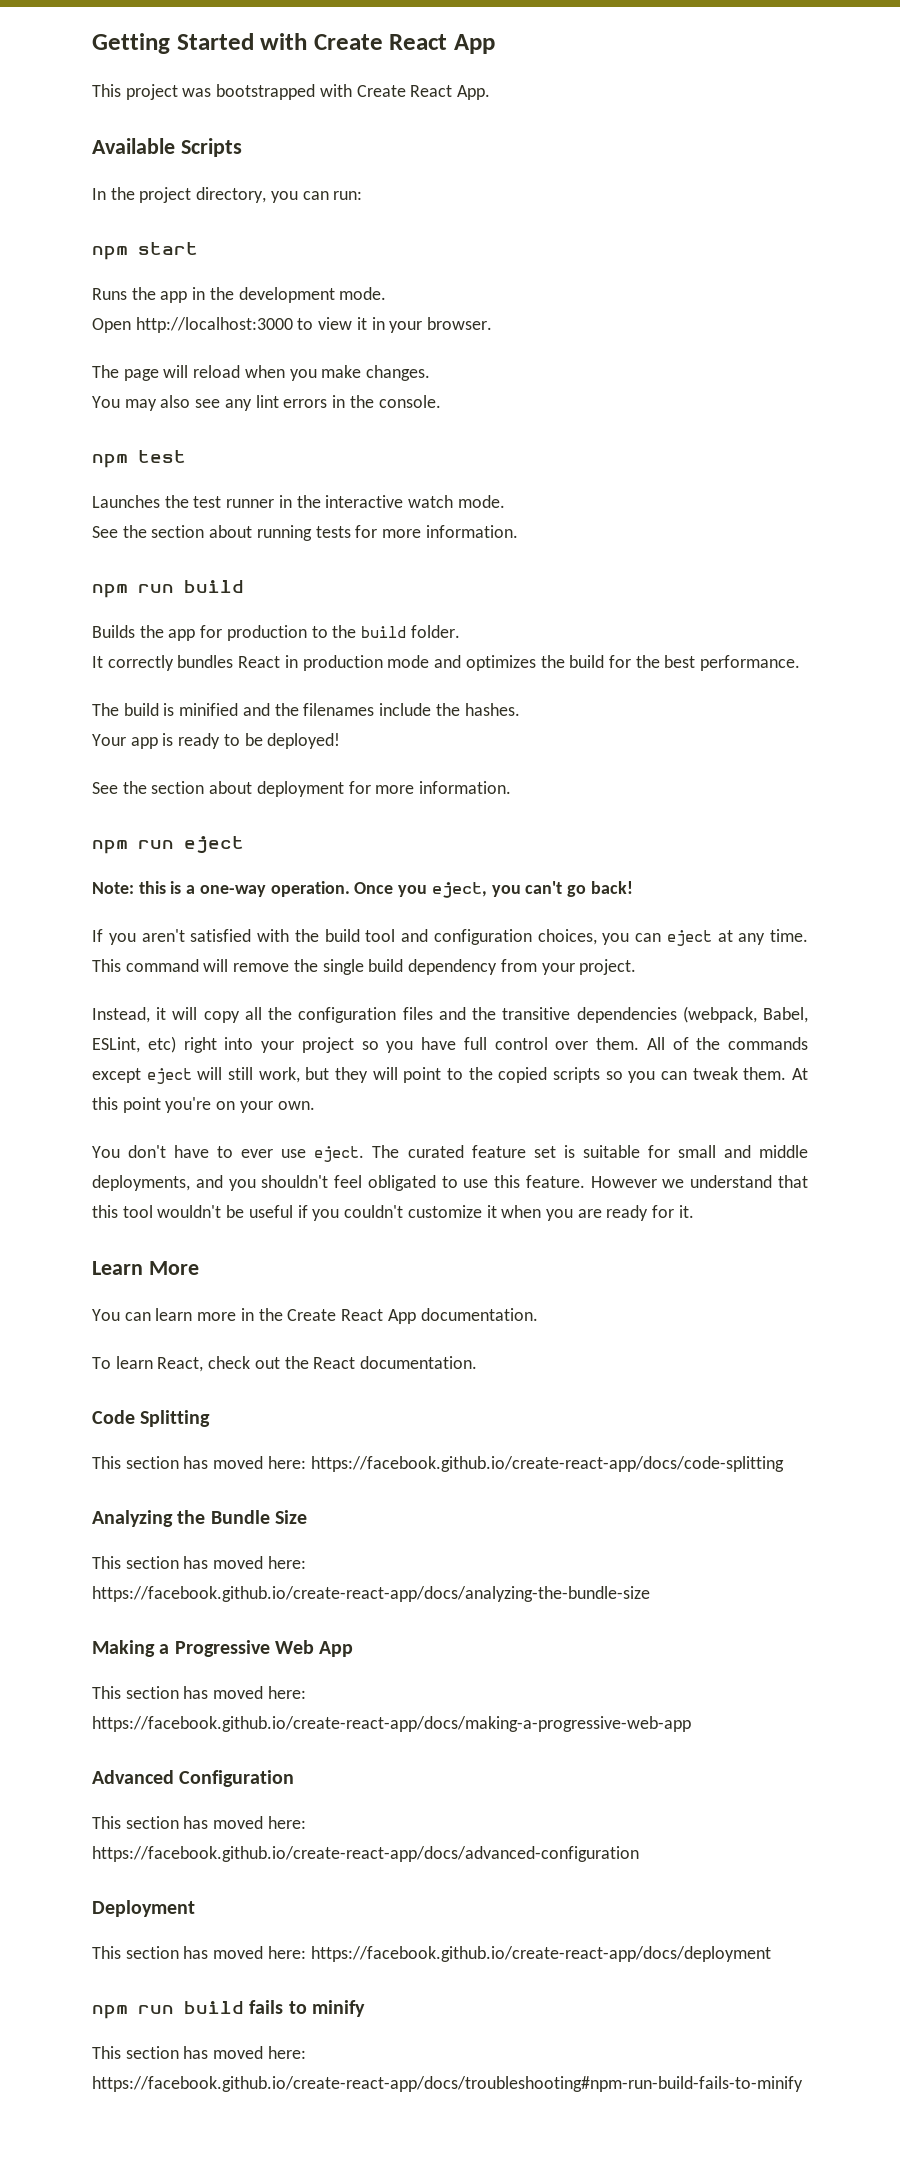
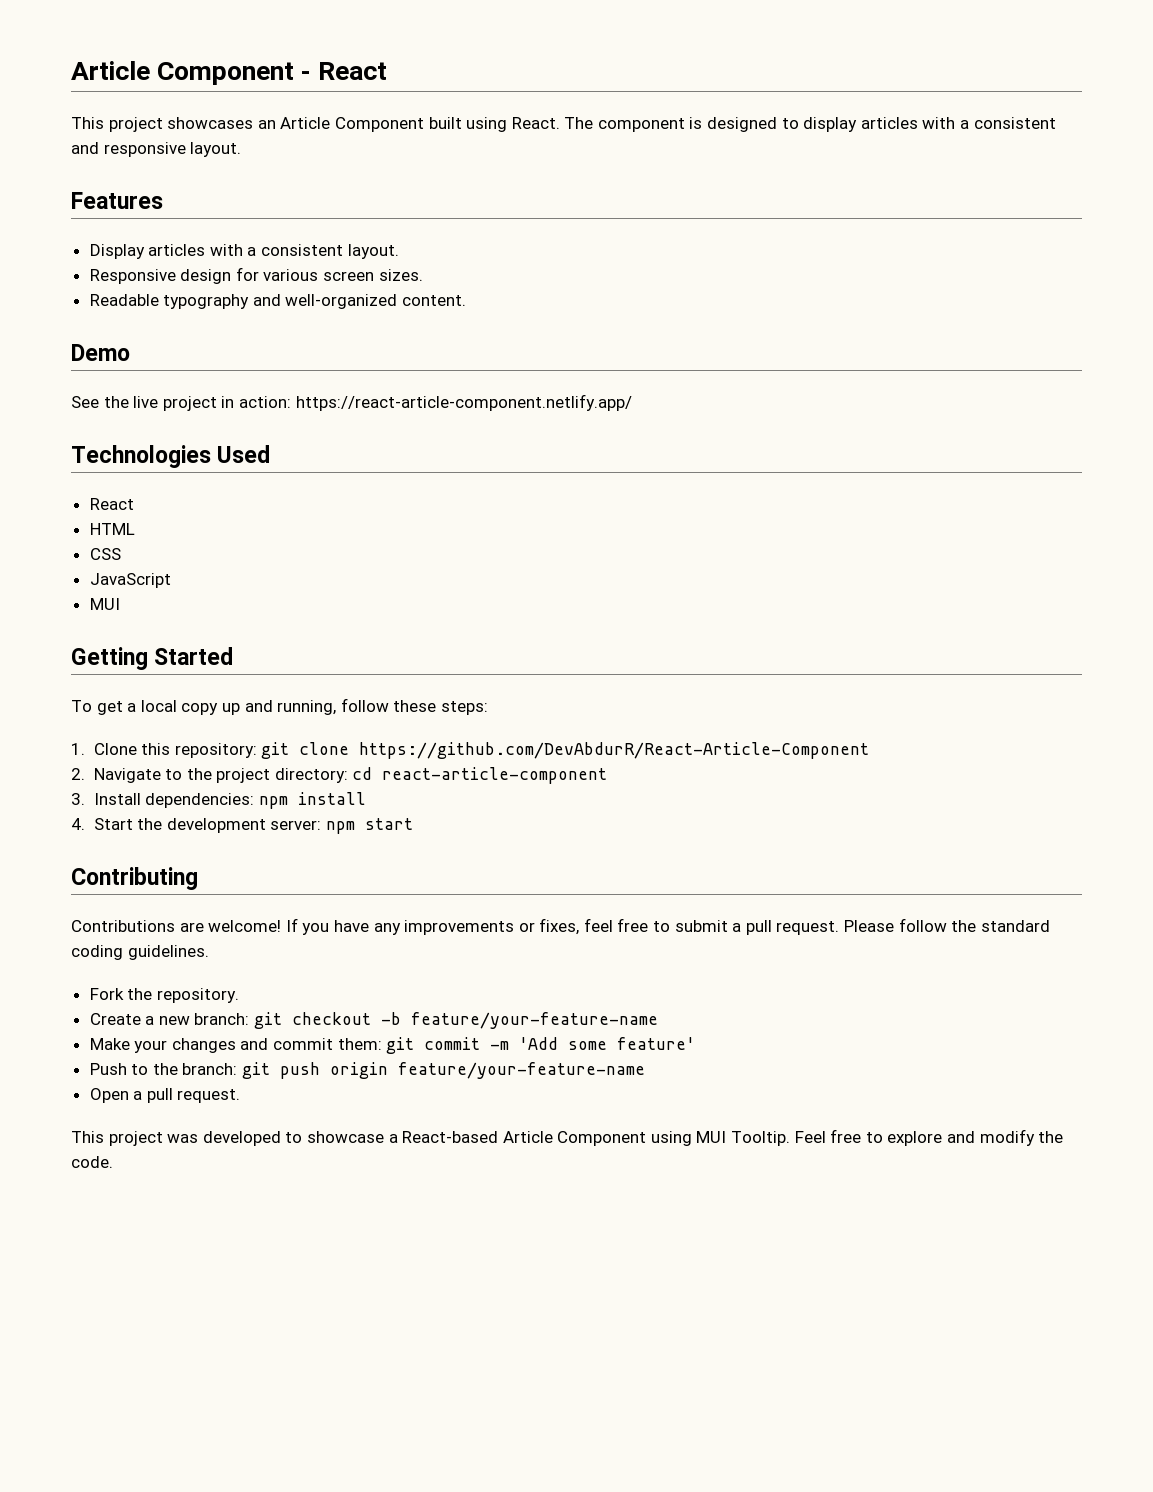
[92,33,496,54] [92,84,491,100] [92,138,242,157] [92,187,363,203] [92,242,198,260] [92,287,387,303] [92,317,493,333] [92,365,431,381] [92,395,441,411] [92,450,186,468] [92,495,505,508] [92,525,518,541] [92,580,244,598] [92,625,460,641] [92,655,801,671] [92,703,520,716] [92,733,341,749] [92,781,512,797] [92,836,244,854] [92,881,633,898] [92,929,808,946] [92,959,637,975] [92,1006,809,1023] [92,1036,808,1053] [92,1067,808,1084] [92,1097,315,1113] [92,1145,808,1162] [92,1175,808,1191] [92,1205,694,1221] [92,1261,199,1275] [92,1308,538,1324] [92,1356,478,1372] [92,1410,211,1427] [92,1456,784,1472] [92,1510,307,1527] [92,1556,306,1569] [92,1586,650,1602] [92,1640,354,1657] [92,1686,306,1699] [92,1716,691,1732] [92,1770,295,1787] [92,1816,306,1829] [92,1846,639,1862] [92,1900,195,1917] [92,1946,771,1962] [92,2000,365,2019] [92,2046,306,2059] [92,2076,803,2092] Getting Started with Create React App // This project was bootstrapped with Create React App. // Available Scripts // In the project directory, you can run: // npm start // Runs the app in the development mode. // Open http://localhost:3000 to view it in your browser. // The page will reload when you make changes. // You may also see any lint errors in the console. // npm test // Launches the test runner in the interactive watch mode. // See the section about running tests for more information. // npm run build // Builds the app for production to the build folder. // It correctly bundles React in production mode and optimizes the build for the best performance. // The build is minified and the filenames include the hashes. // Your app is ready to be deployed! // See the section about deployment for more information. // npm run eject // Note: this is a one-way operation. Once you eject, you can't go back! // If you aren't satisfied with the build tool and configuration choices, you can eject at any time. This command will remove the single build dependency from your project. // Instead, it will copy all the configuration files and the transitive dependencies (webpack, Babel, ESLint, etc) right into your project so you have full control over them. All of the commands except eject will still work, but they will point to the copied scripts so you can tweak them. At this point you're on your own. // You don't have to ever use eject. The curated feature set is suitable for small and middle deployments, and you shouldn't feel obligated to use this feature. However we understand that this tool wouldn't be useful if you couldn't customize it when you are ready for it. // Learn More // You can learn more in the Create React App documentation. // To learn React, check out the React documentation. // Code Splitting // This section has moved here: https://facebook.github.io/create-react-app/docs/code-splitting // Analyzing the Bundle Size // This section has moved here: https://facebook.github.io/create-react-app/docs/analyzing-the-bundle-size // Making a Progressive Web App // This section has moved here: https://facebook.github.io/create-react-app/docs/making-a-progressive-web-app // Advanced Configuration // This section has moved here: https://facebook.github.io/create-react-app/docs/advanced-configuration // Deployment // This section has moved here: https://facebook.github.io/create-react-app/docs/deployment // npm run build fails to minify // This section has moved here: https://facebook.github.io/create-react-app/docs/troubleshooting#npm-run-build-fails-to-minify -> [71,61,388,85] [71,117,1056,132] [71,142,242,157] [71,192,163,209] [89,244,399,259] [89,267,423,284] [89,294,467,309] [71,344,130,361] [71,394,632,411] [71,445,271,468] [89,498,134,510] [89,523,135,535] [89,548,121,560] [89,573,171,588] [89,598,120,610] [71,647,234,670] [71,698,488,715] [71,742,870,759] [71,767,608,784] [71,792,366,809] [71,818,413,834] [71,867,198,890] [71,918,1050,935] [71,945,209,960] [89,988,239,1003] [89,1012,659,1029] [89,1037,696,1054] [89,1062,646,1079] [89,1088,241,1103] [71,1129,1064,1146] [71,1156,113,1168] Article Component - React // This project showcases an Article Component built using React. The component is designed to display articles with a consistent and responsive layout. // Features // Display articles with a consistent layout. // Responsive design for various screen sizes. // Readable typography and well-organized content. // Demo // See the live project in action: https://react-article-component.netlify.app/ // Technologies Used // React // HTML // CSS // JavaScript // MUI // Getting Started // To get a local copy up and running, follow these steps: // 1. Clone this repository: git clone https://github.com/DevAbdurR/React-Article-Component // 2. Navigate to the project directory: cd react-article-component // 3. Install dependencies: npm install // 4. Start the development server: npm start // Contributing // Contributions are welcome! If you have any improvements or fixes, feel free to submit a pull request. Please follow the standard coding guidelines. // Fork the repository. // Create a new branch: git checkout -b feature/your-feature-name // Make your changes and commit them: git commit -m 'Add some feature' // Push to the branch: git push origin feature/your-feature-name // Open a pull request. // This project was developed to showcase a React-based Article Component using MUI Tooltip. Feel free to explore and modify the code.

